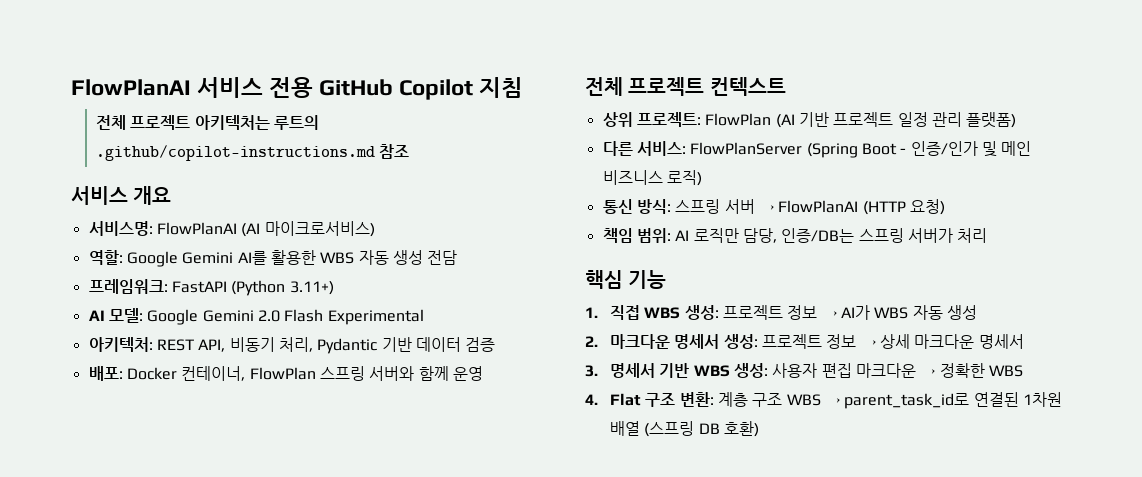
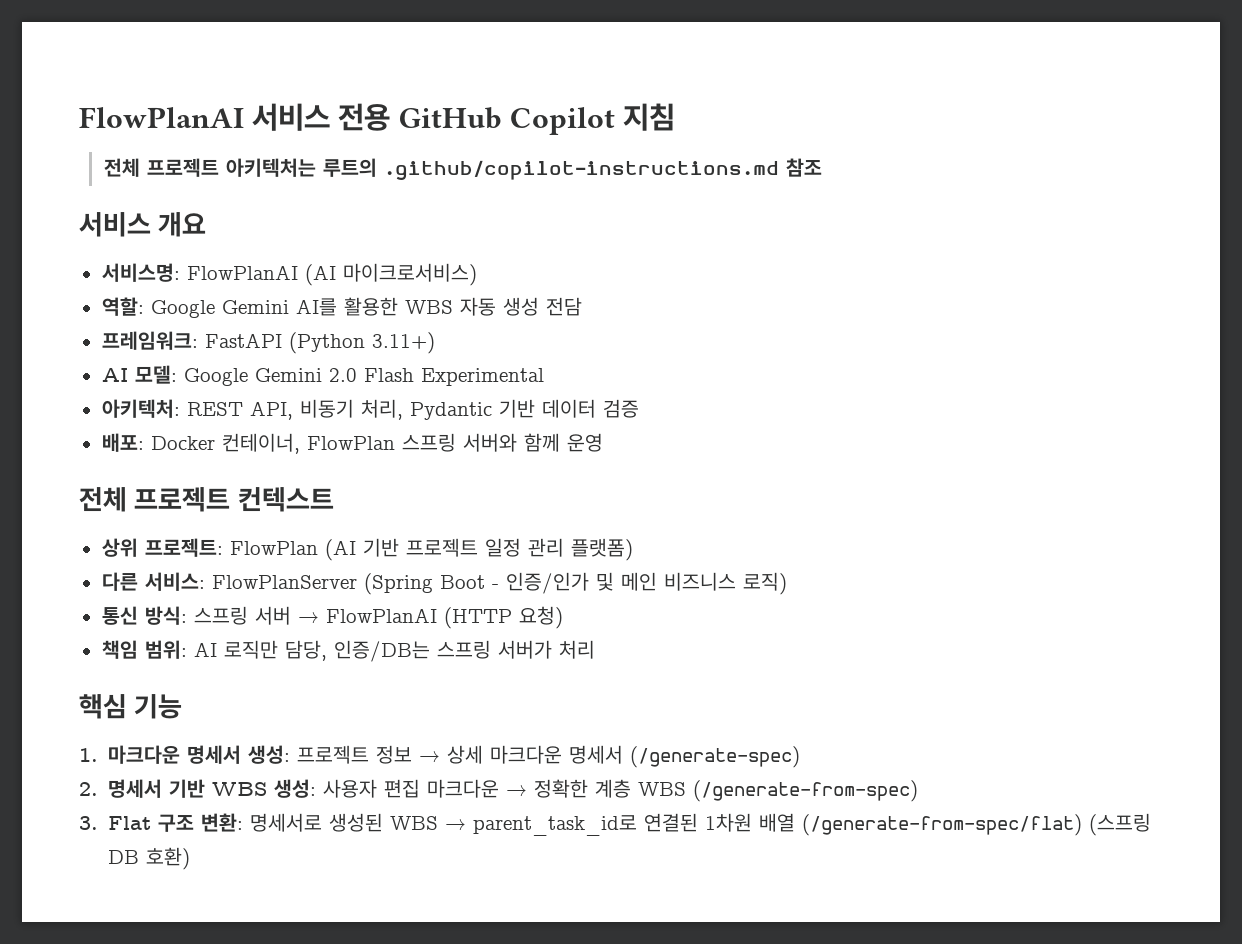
[610,305,978,320] [585,336,598,347] 직접 WBS 생성: 프로젝트 정보 → AI가 WBS 자동 생성 // 2. -> (98, 755) none
[585,365,598,377] // 3. -> [630,746,801,768] [79,782,98,796] (/generate-spec) // 2.
[989,365,1024,377] [585,394,598,405] WBS // 4. -> [595,779,919,802] [79,816,98,830] 계층 WBS (/generate-from-spec) // 3.
[718,392,783,407] 계층 구조 -> [250,813,384,832] 명세서로 생성된
(641, 428) none -> [802,814,1083,836] (/generate-from-spec/flat)

